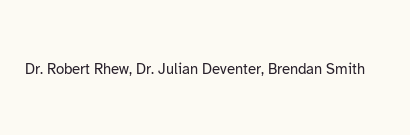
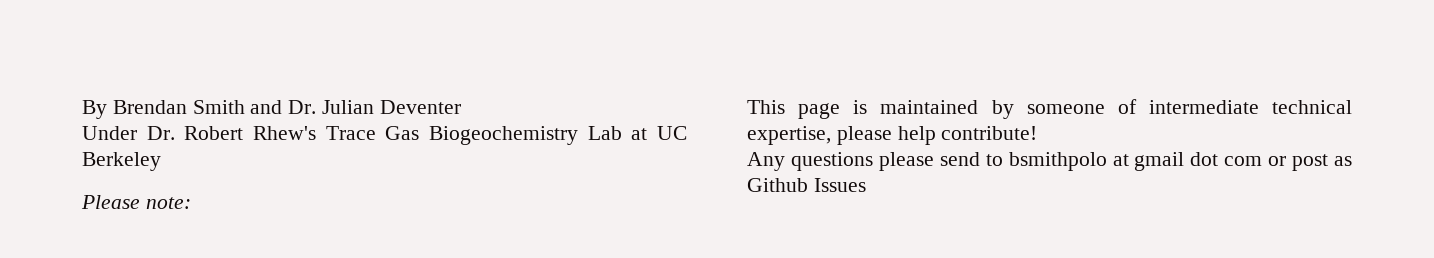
[25,62,365,76] Dr. Robert Rhew, Dr. Julian Deventer, Brendan Smith -> [82,100,461,119] [82,126,687,145] [82,152,161,171] [81,195,191,209] [747,99,1352,119] [747,126,1038,145] [747,152,1352,171] [747,178,866,192] By Brendan Smith and Dr. Julian Deventer // Under Dr. Robert Rhew's Trace Gas Biogeochemistry Lab at UC Berkeley // Please note: // This page is maintained by someone of intermediate technical expertise, please help contribute! // Any questions please send to bsmithpolo at gmail dot com or post as Github Issues

